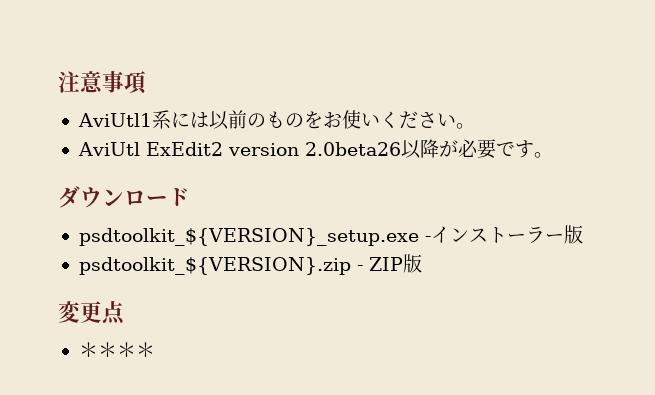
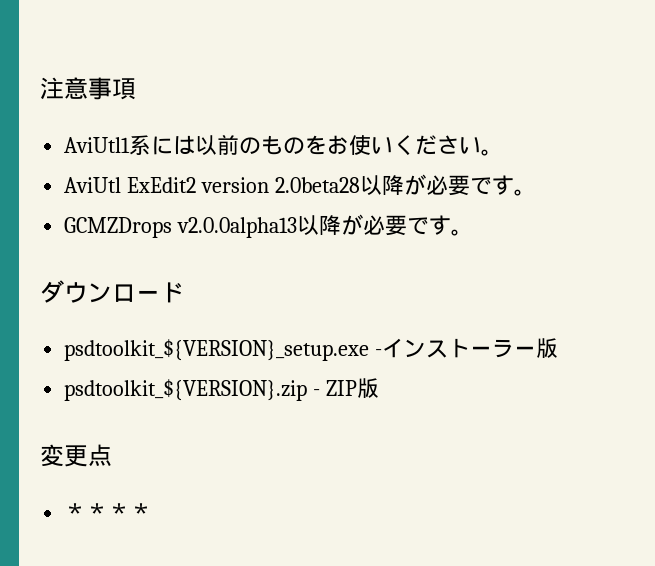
[304,142,401,156] 2.0beta26 -> [275,174,537,196] [64,217,298,238] 2.0beta28以降が必要です。 // GCMZDrops v2.0.0alpha13

